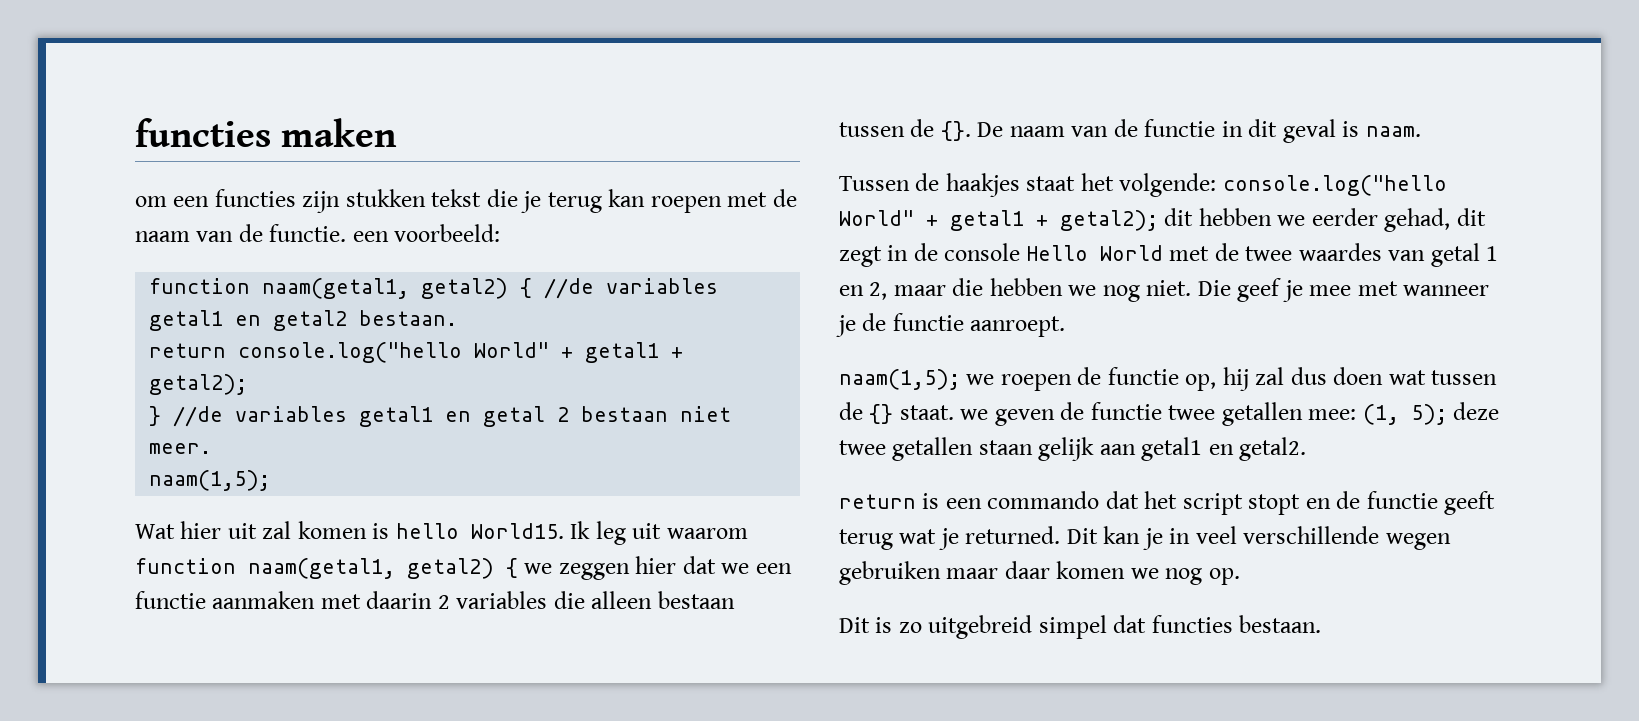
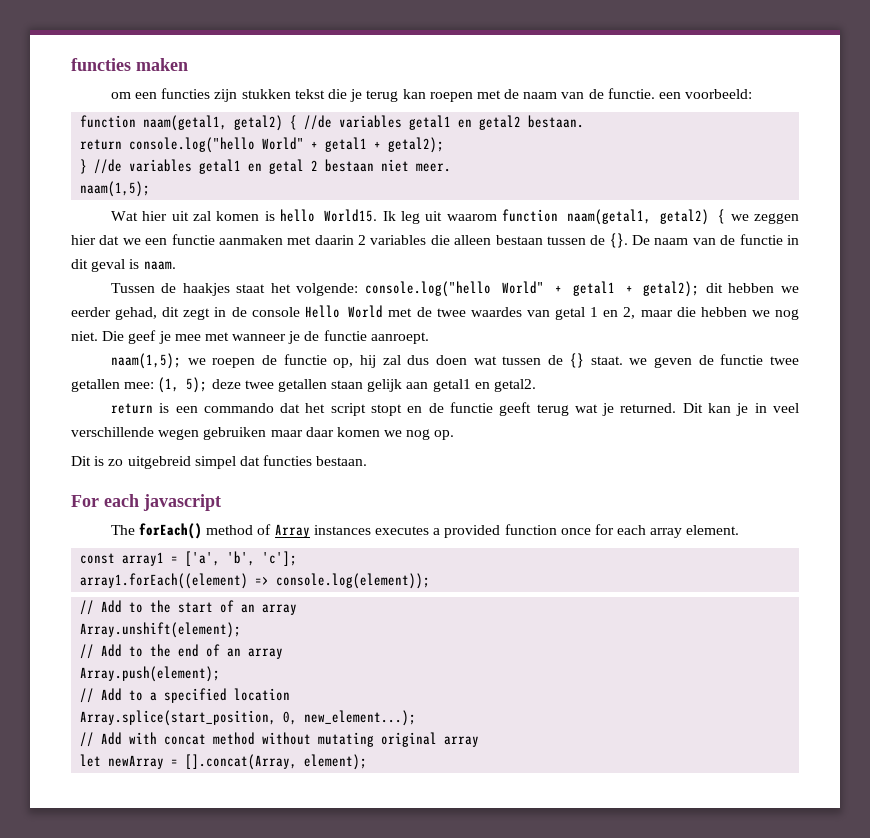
(1322, 624) none -> [71,494,221,511] [110,523,740,539] [80,551,298,566] [80,573,431,589] [80,600,298,615] [80,622,242,638] [80,644,284,659] [80,666,221,682] [80,688,291,703] [80,710,417,726] [80,732,480,747] [80,754,368,770] // For each javascript // The forEach() method of Array instances executes a provided function once for each array element. // const array1 = ['a', 'b', 'c']; // array1.forEach((element) => console.log(element)); // // Add to the start of an array // Array.unshift(element); // // Add to the end of an array // Array.push(element); // // Add to a specified location // Array.splice(start_position, 0, new_element...); // // Add with concat method without mutating original array // let newArray = [].concat(Array, element);

